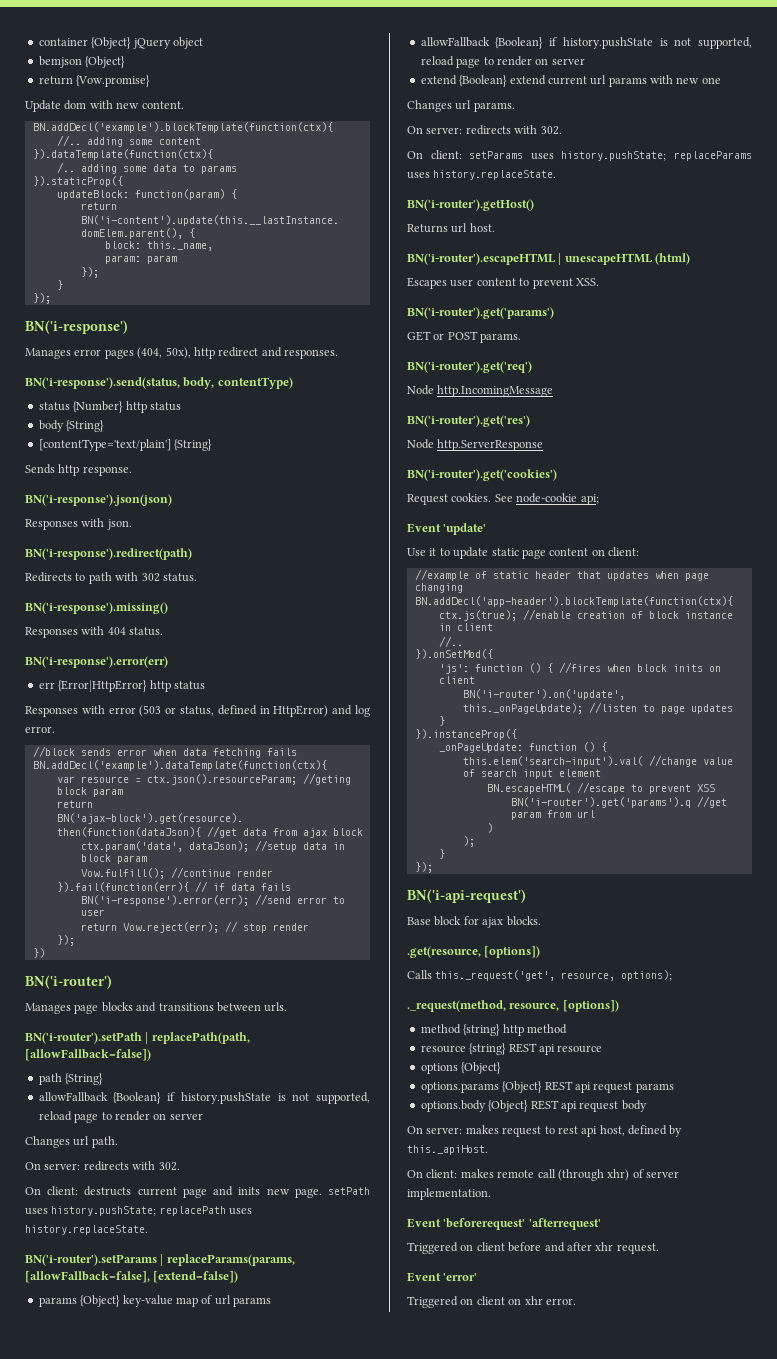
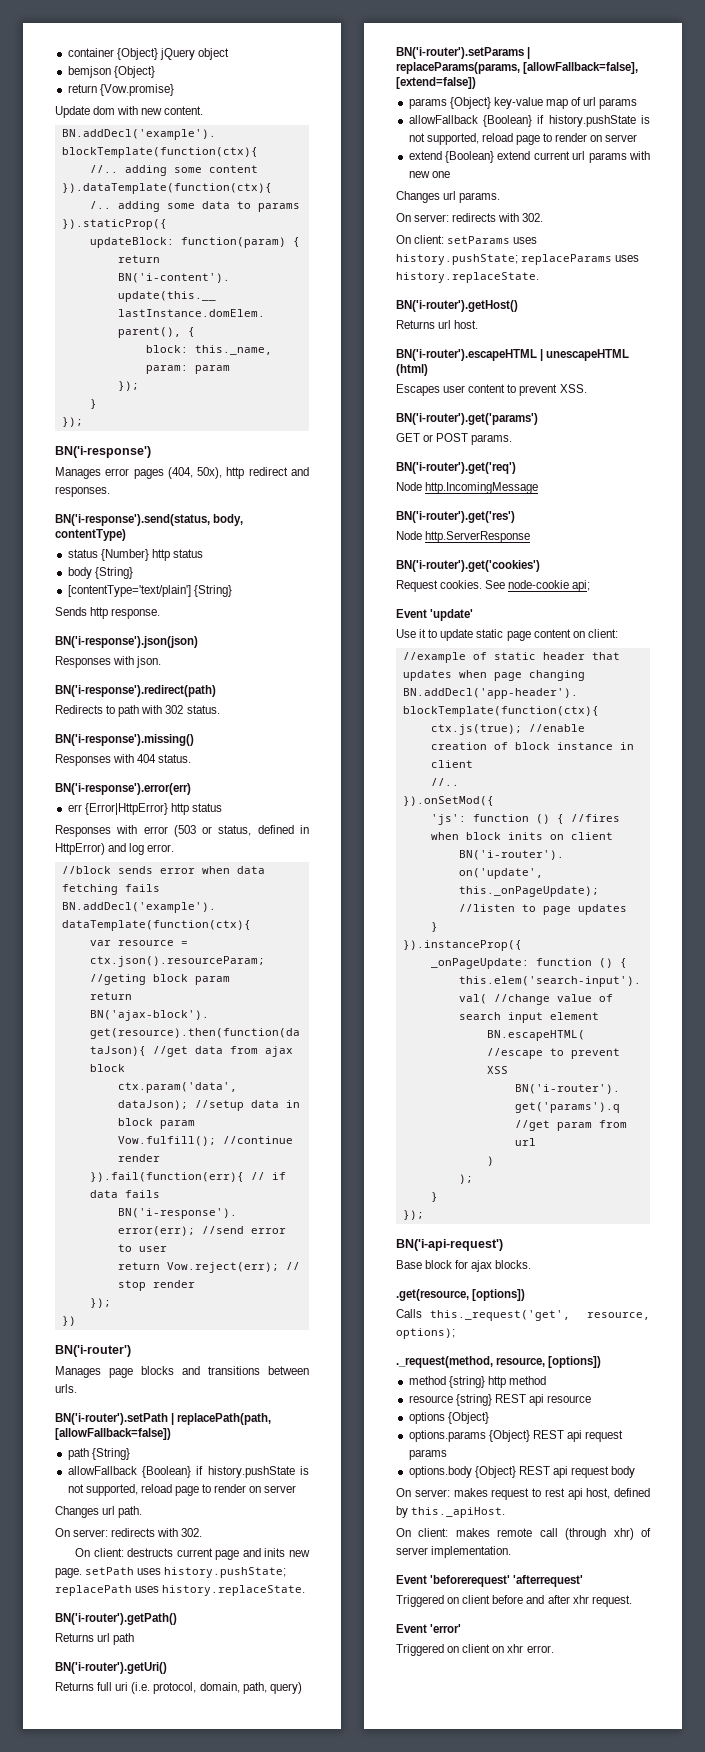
(148, 1230) none -> [55,1613,177,1625] [55,1633,135,1645] [55,1662,167,1674] [55,1682,302,1694] // BN('i-router').getPath() // Returns url path // BN('i-router').getUri() // Returns full uri (i.e. protocol, domain, path, query)

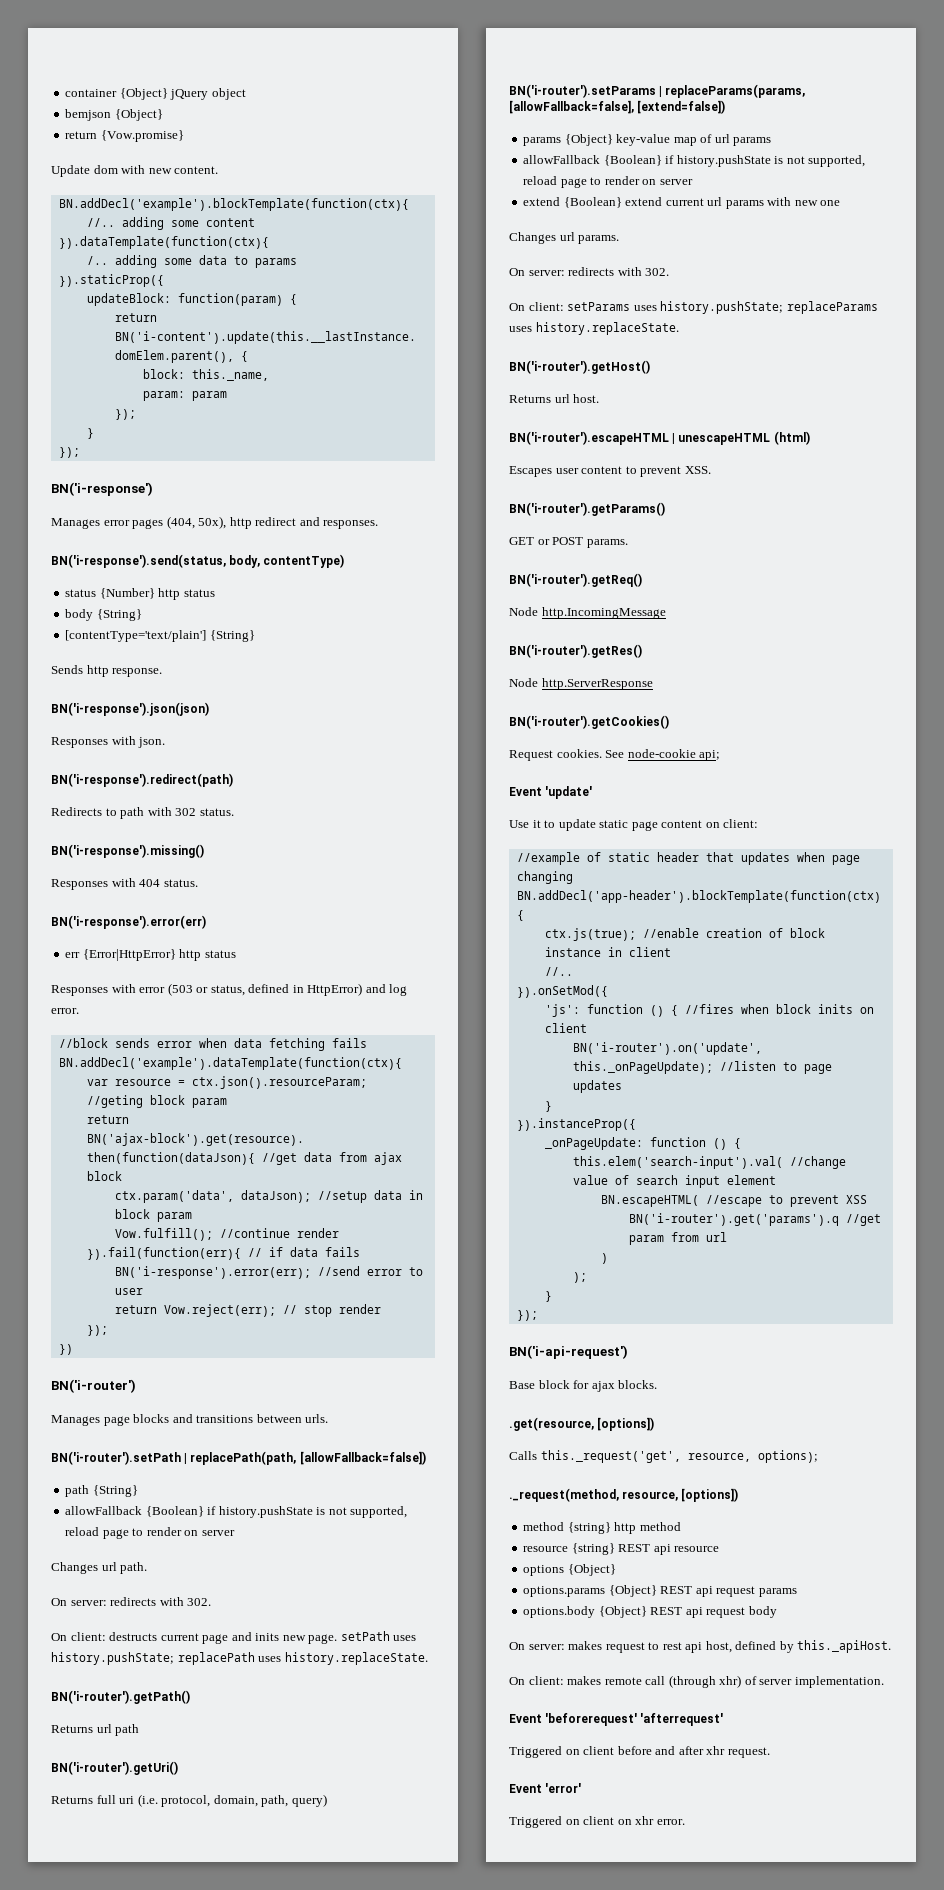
[396,413,538,425] BN('i-router').get('params') -> [509,502,665,516] BN('i-router').getParams()
[396,462,516,474] BN('i-router').get('req') -> [509,573,642,587] BN('i-router').getReq()
[396,511,515,523] BN('i-router').get('res') -> [509,644,642,658] BN('i-router').getRes()
[396,560,540,572] BN('i-router').get('cookies') -> [509,715,669,729] BN('i-router').getCookies()

